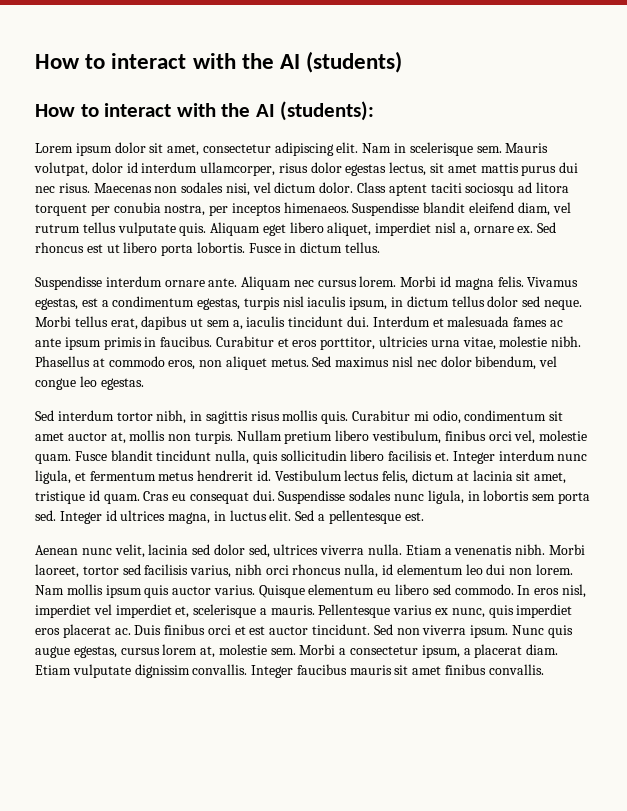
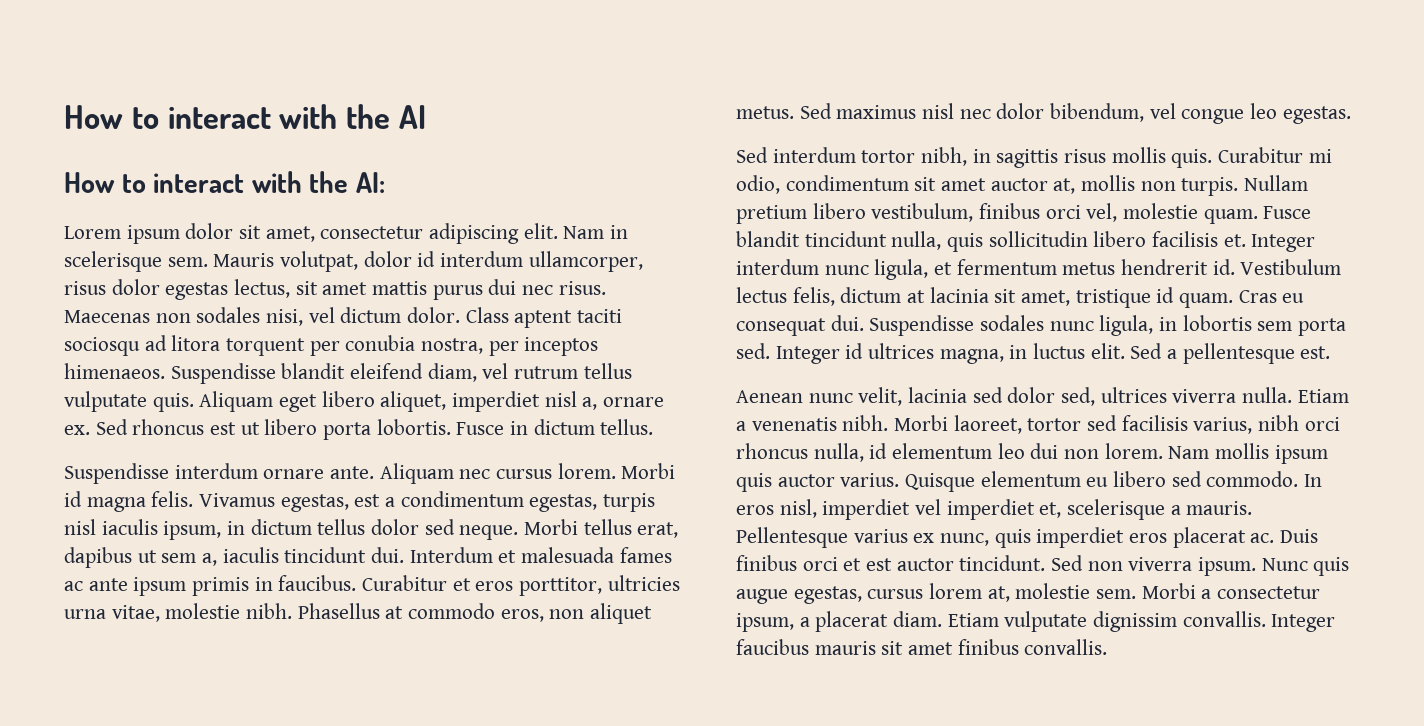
[35,51,403,73] [35,101,375,121] How to interact with the AI (students) // How to interact with the AI (students): -> [64,104,426,129] [64,171,385,193] How to interact with the AI // How to interact with the AI:

